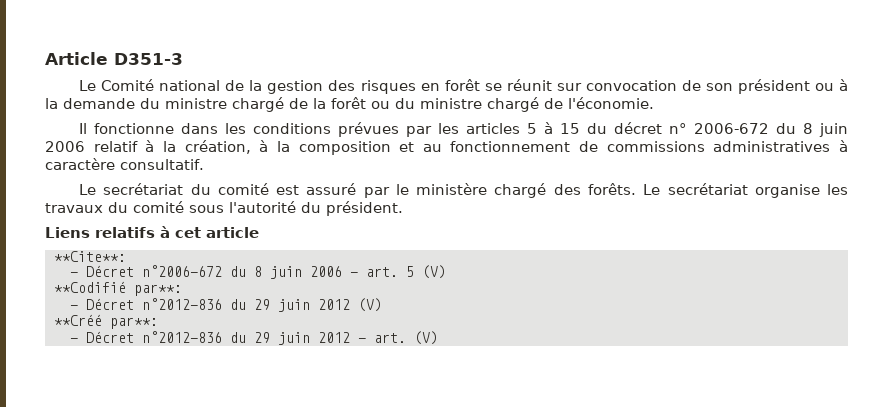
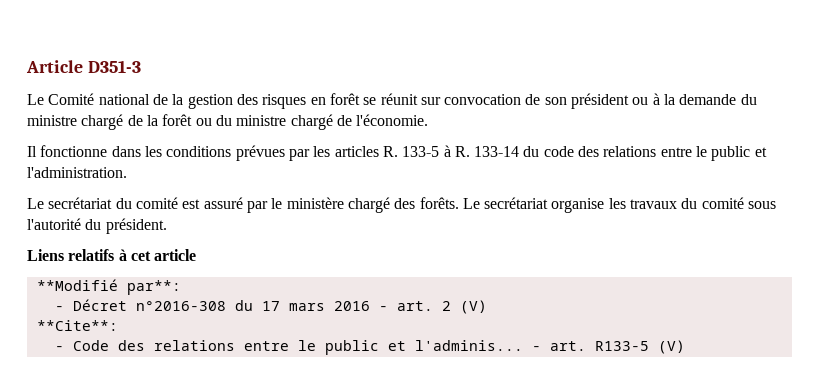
[527,122,848,137] [45,140,848,155] [45,158,204,170] 5 à 15 du décret n° 2006-672 du 8 juin 2006 relatif à la création, à la composition et au fonctionnement de commissions administratives à caractère consultatif. -> [382,145,767,161] [27,167,127,178] R. 133-5 à R. 133-14 du code des relations entre le public et l'administration.
[53,251,126,262] [69,265,446,279] [53,281,182,296] [69,298,382,312] [53,314,158,329] [69,331,406,345] **Cite**: // - Décret n°2006-672 du 8 juin 2006 - art. 5 (V) // **Codifié par**: // - Décret n°2012-836 du 29 juin 2012 (V) // **Créé par**: // - Décret n°2012-836 du 29 juin 2012 - art. -> [36,279,181,295] [54,299,487,314] [36,320,118,331] [54,340,649,355] **Modifié par**: // - Décret n°2016-308 du 17 mars 2016 - art. 2 (V) // **Cite**: // - Code des relations entre le public et l'adminis... - art. R133-5

